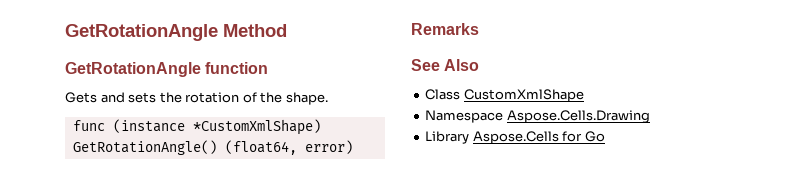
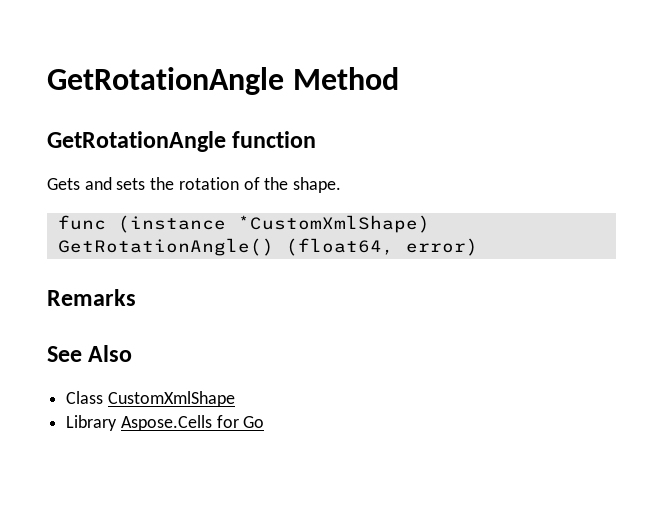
[425,110,650,123] // Namespace Aspose.Cells.Drawing -> (235, 399) none

